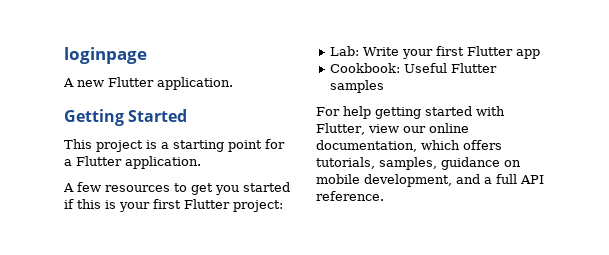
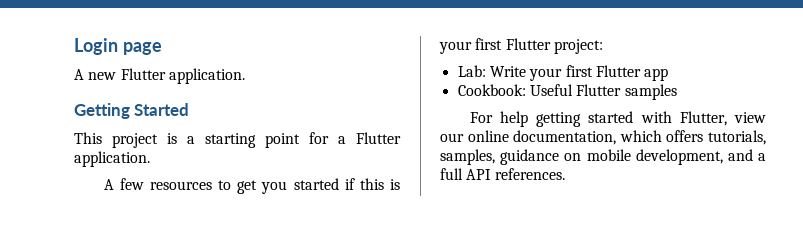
[64,47,147,64] loginpage -> [74,38,162,55] Login page
[316,191,384,201] reference. -> [494,168,565,180] references.

